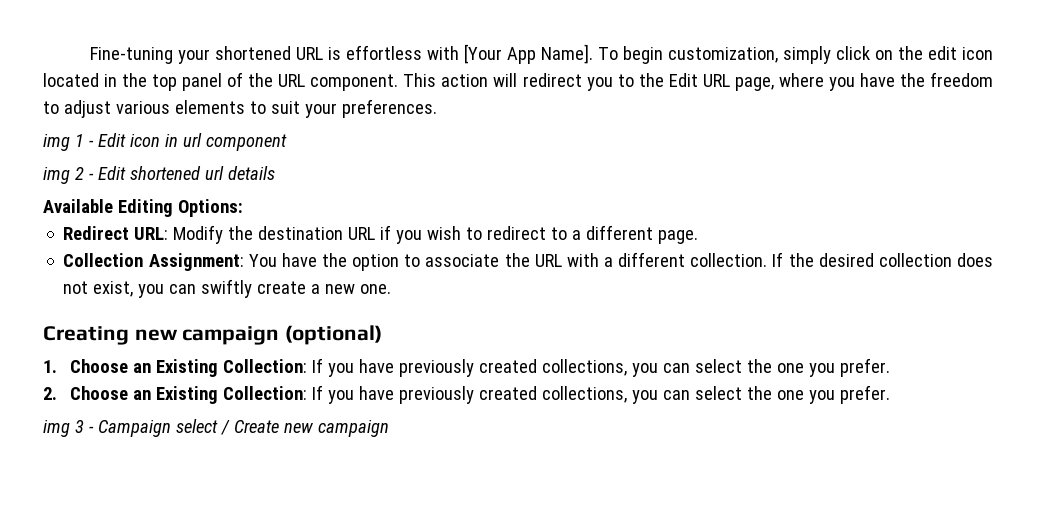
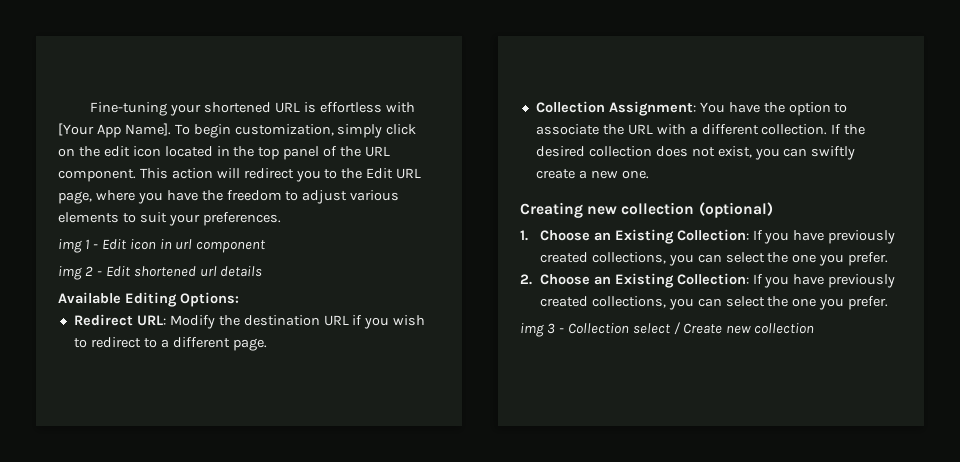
[182,326,280,345] campaign -> [621,202,695,215] collection
[97,420,171,437] Campaign -> [567,323,629,334] Collection
[317,420,389,437] campaign -> [754,323,815,334] collection

